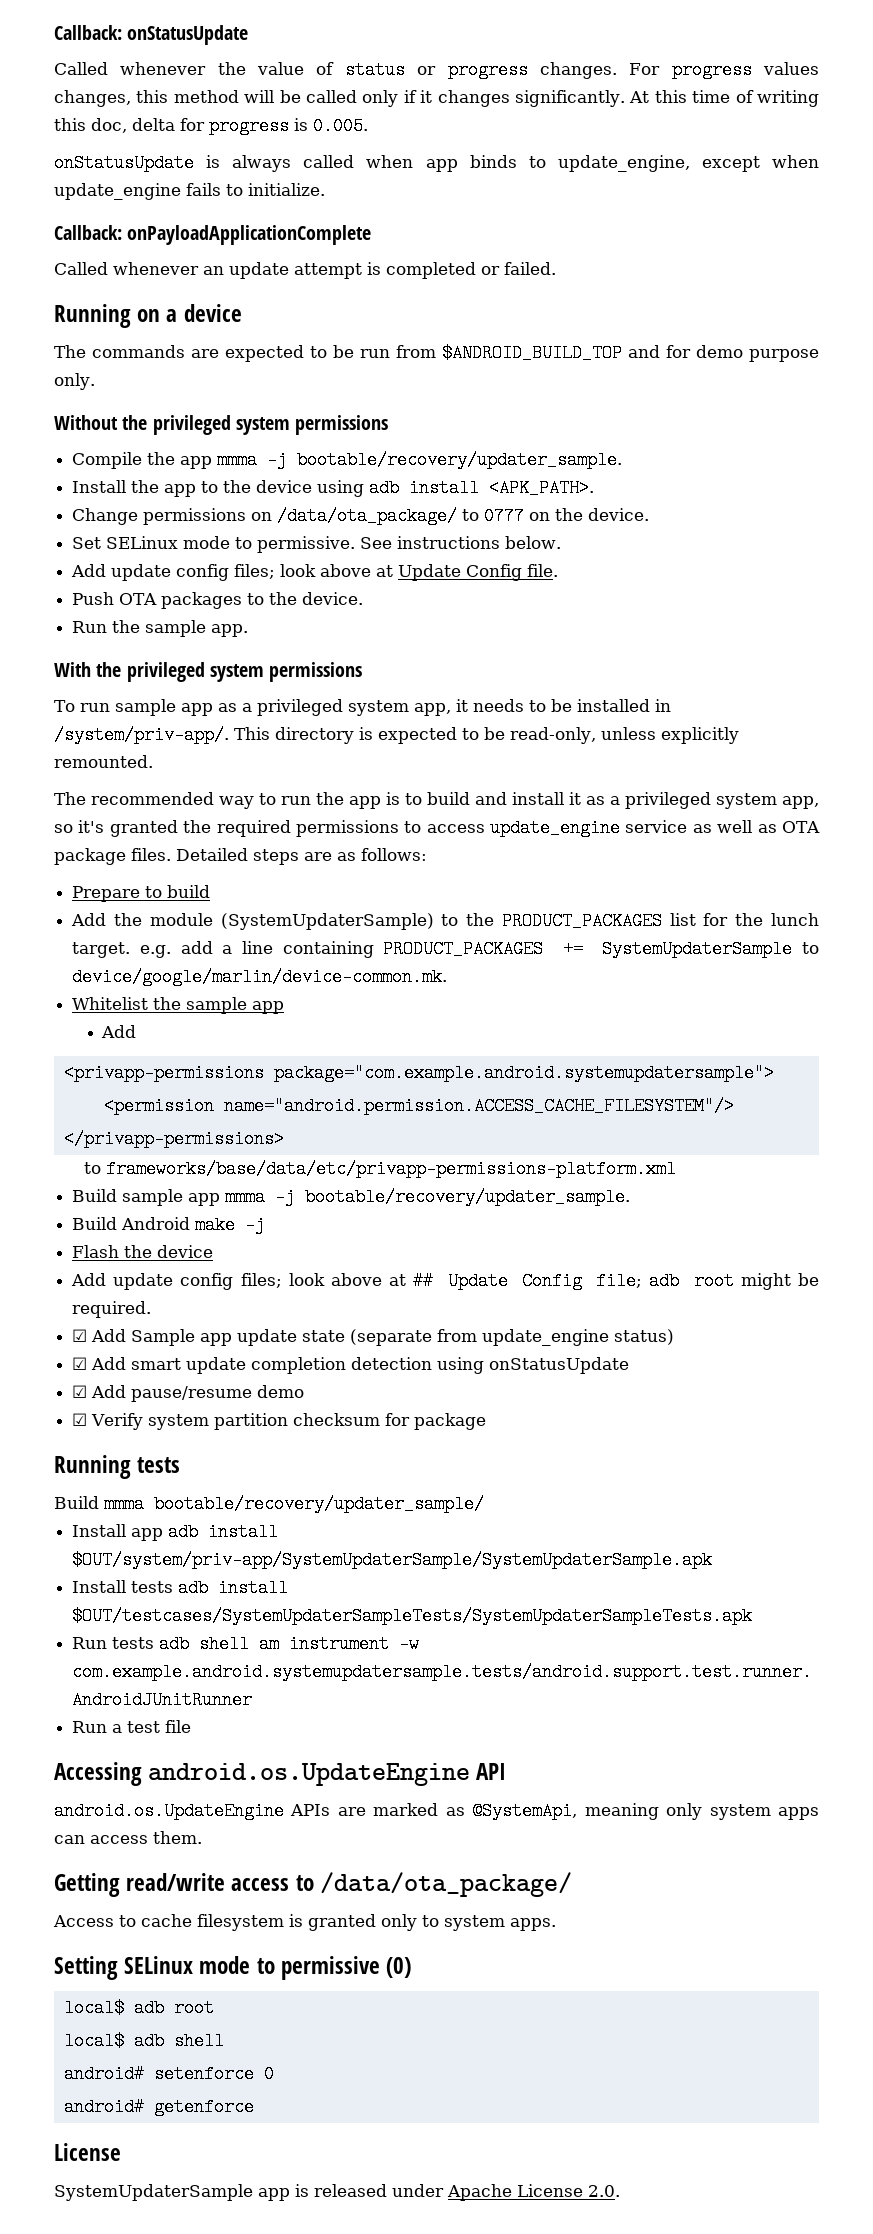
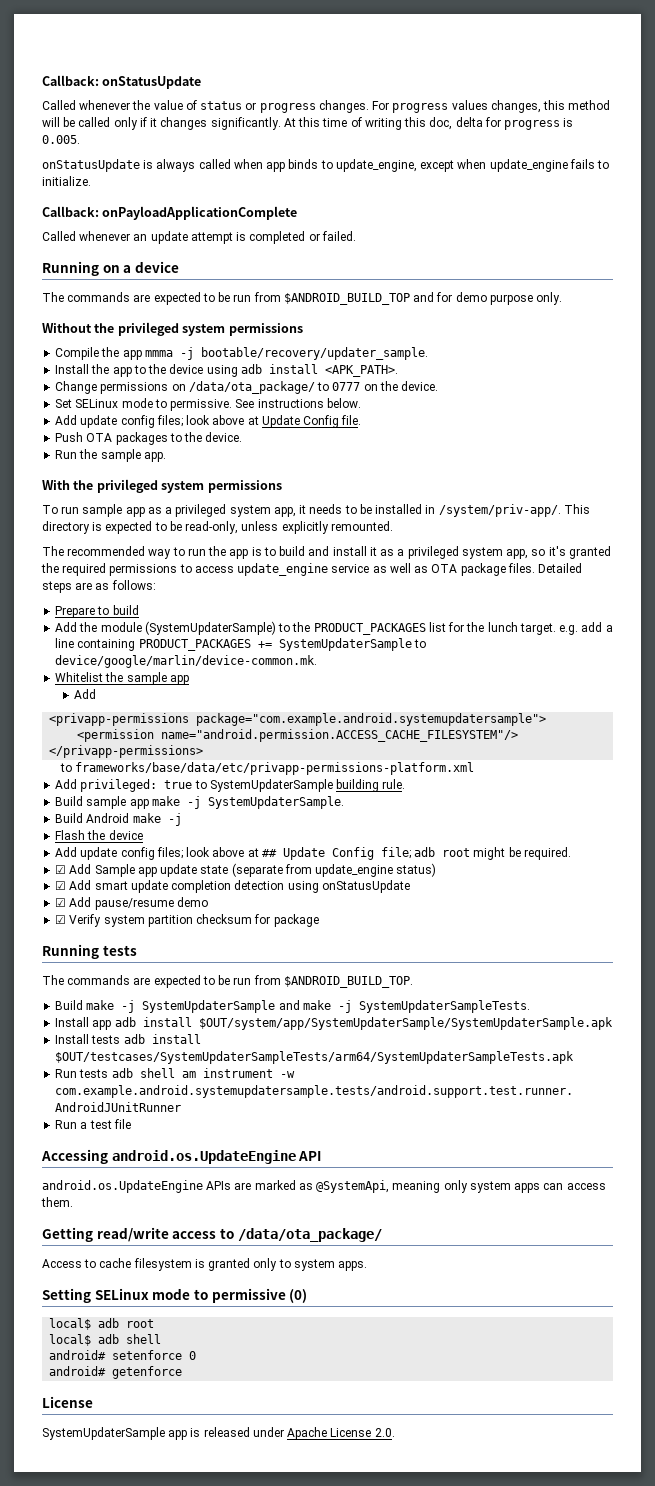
(677, 1169) none -> [55,779,406,792] // Add privileged: true to SystemUpdaterSample building rule.
[225,1188,631,1206] mmma -j bootable/recovery/updater_sample. -> [151,796,344,809] make -j SystemUpdaterSample.
[54,1495,484,1513] Build mmma bootable/recovery/updater_sample/ -> [42,975,413,988] [55,1000,530,1013] The commands are expected to be run from $ANDROID_BUILD_TOP. // Build make -j SystemUpdaterSample and make -j SystemUpdaterSampleTests.
[72,1551,713,1569] $OUT/system/priv-app/SystemUpdaterSample/SystemUpdaterSample.apk -> [198,1017,613,1030] $OUT/system/app/SystemUpdaterSample/SystemUpdaterSample.apk
[72,1607,753,1625] $OUT/testcases/SystemUpdaterSampleTests/SystemUpdaterSampleTests.apk -> [55,1051,575,1064] $OUT/testcases/SystemUpdaterSampleTests/arm64/SystemUpdaterSampleTests.apk

